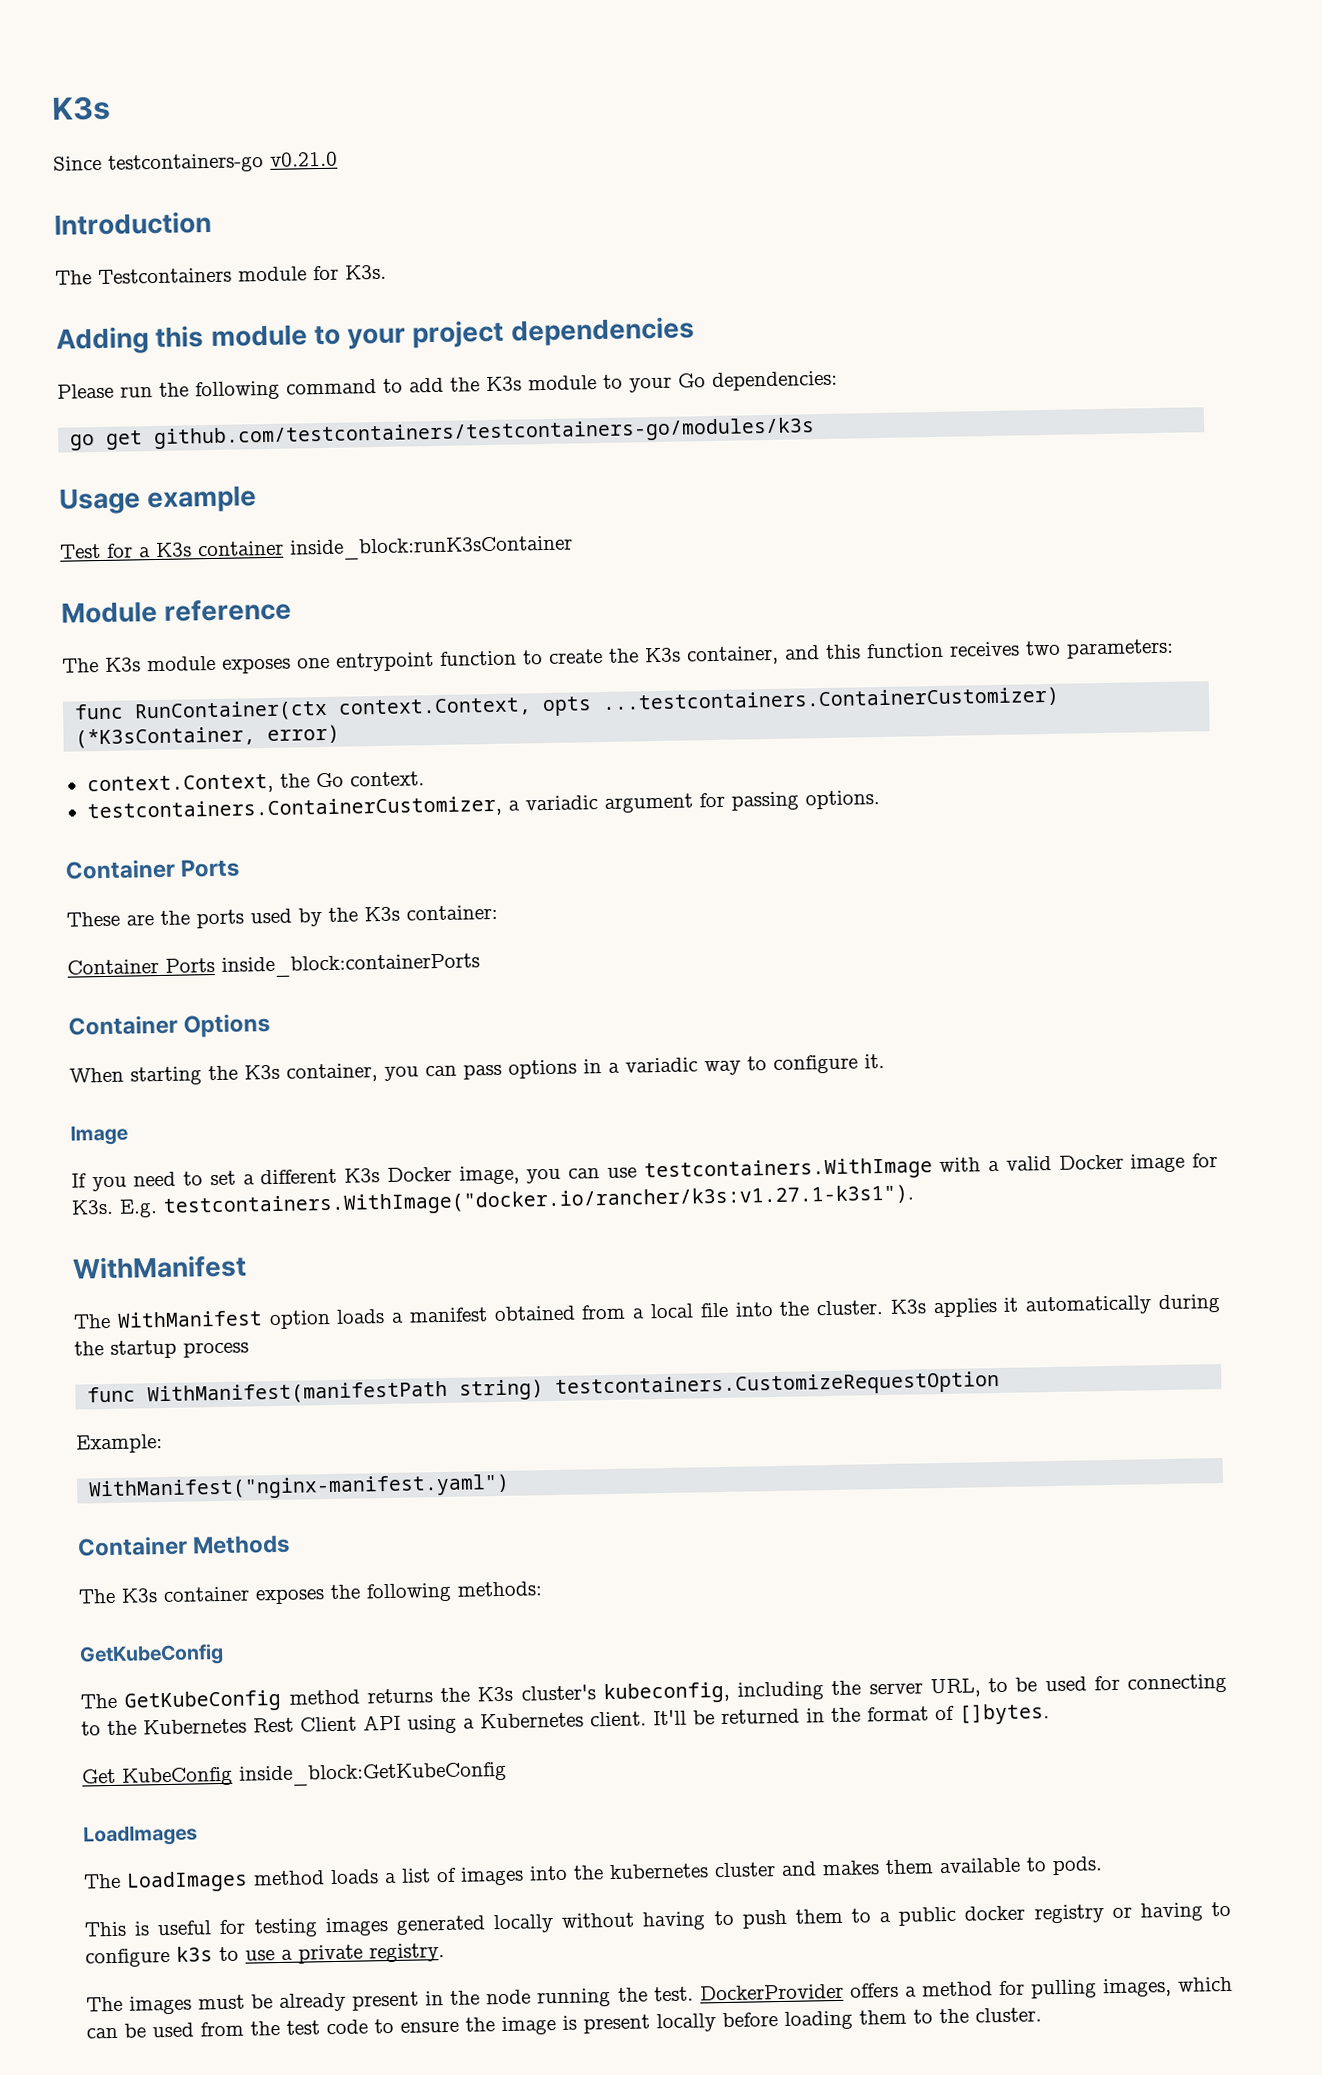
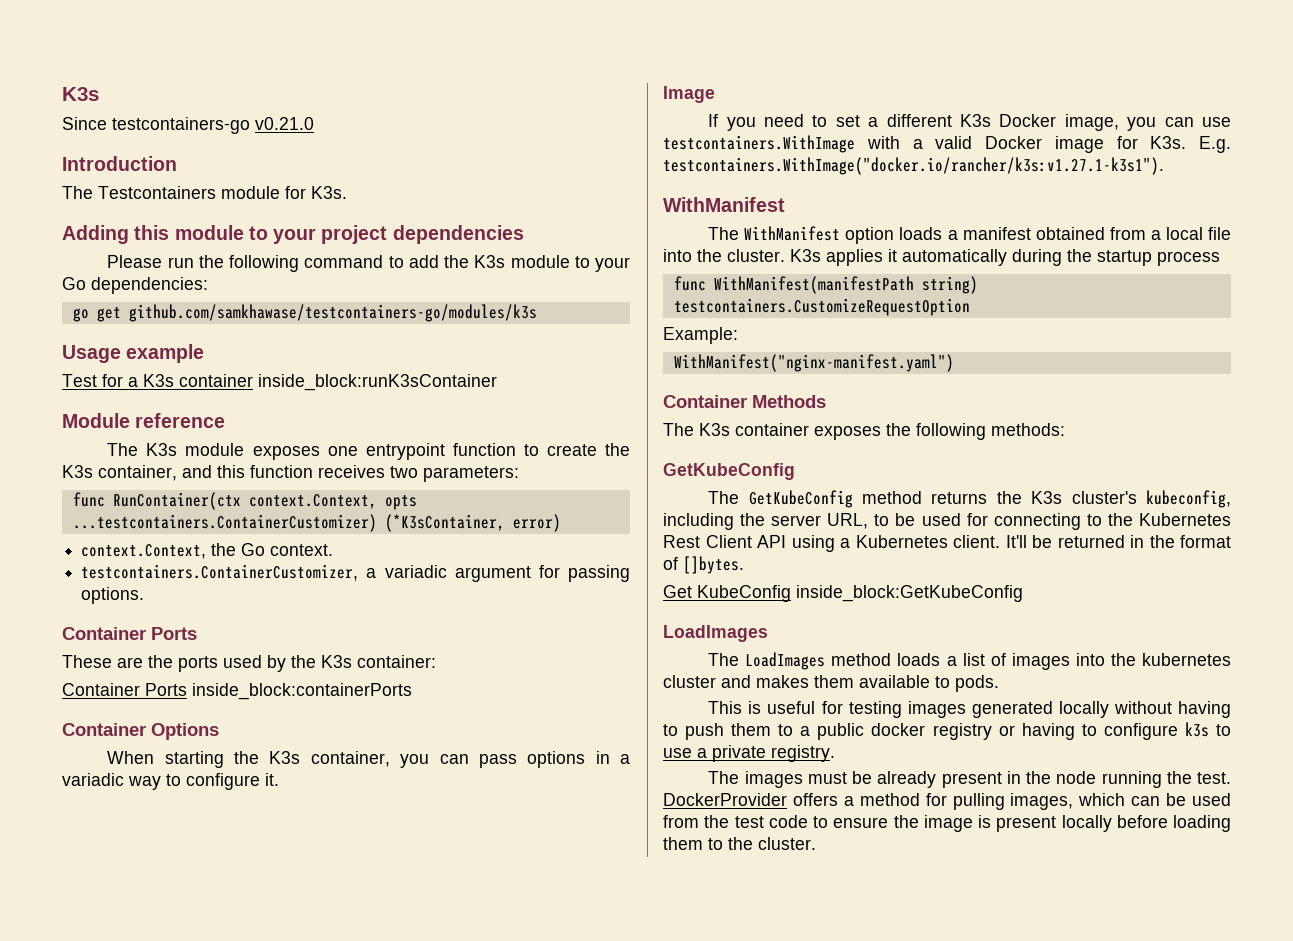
[153,417,816,450] github.com/testcontainers/testcontainers-go/modules/k3s -> [128,304,537,322] github.com/samkhawase/testcontainers-go/modules/k3s

